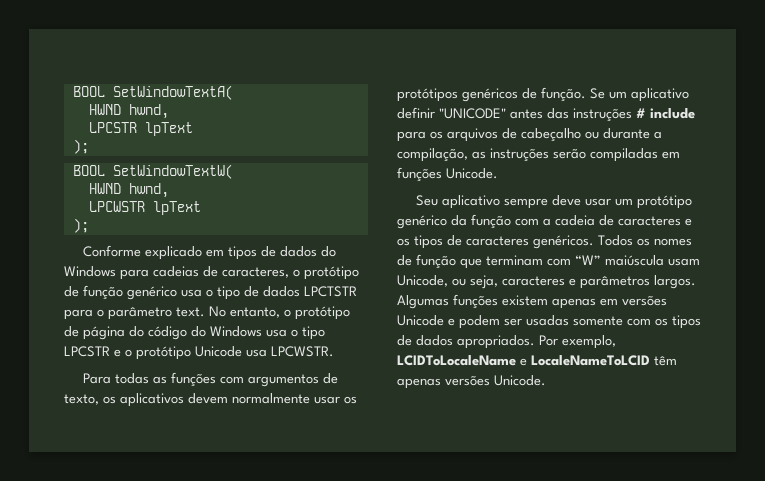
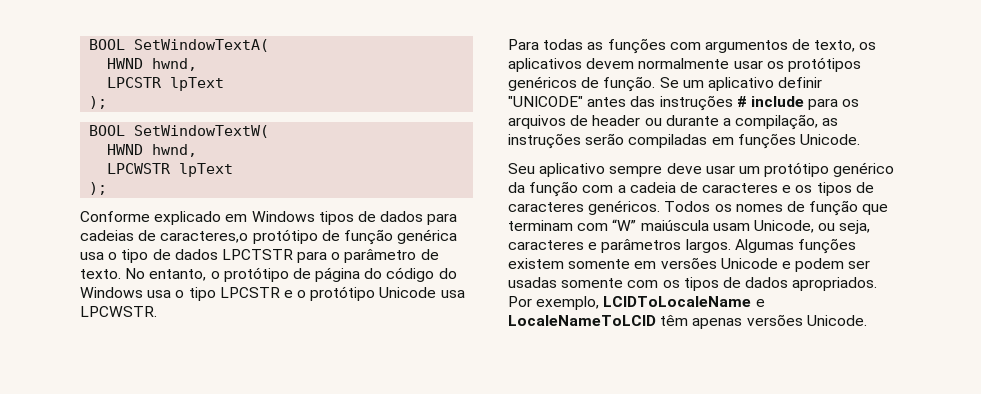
[228,246,337,260] [64,266,116,277] tipos de dados do Windows -> [251,211,424,225] Windows tipos de dados
[222,267,300,278] caracteres, o -> [160,231,249,243] caracteres,o
[127,286,177,300] genérico -> [397,229,458,244] genérica
[176,307,205,317] text. -> [420,249,439,260] [80,269,121,279] de texto.
[521,128,581,142] cabeçalho -> [592,115,641,126] header
[552,298,596,309] apenas -> [568,259,631,269] somente

